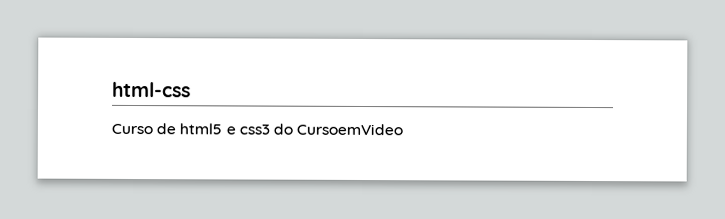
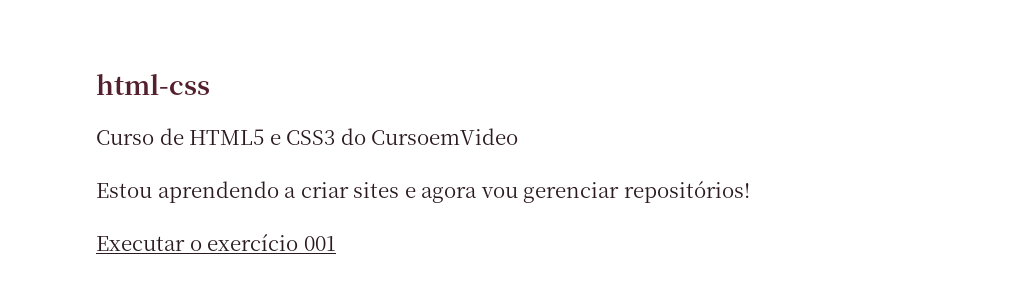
[179,123,270,135] html5 e css3 -> [189,129,336,145] HTML5 e CSS3
(404, 129) none -> [96,181,750,203] [96,234,336,251] // Estou aprendendo a criar sites e agora vou gerenciar repositórios! // Executar o exercício 001

